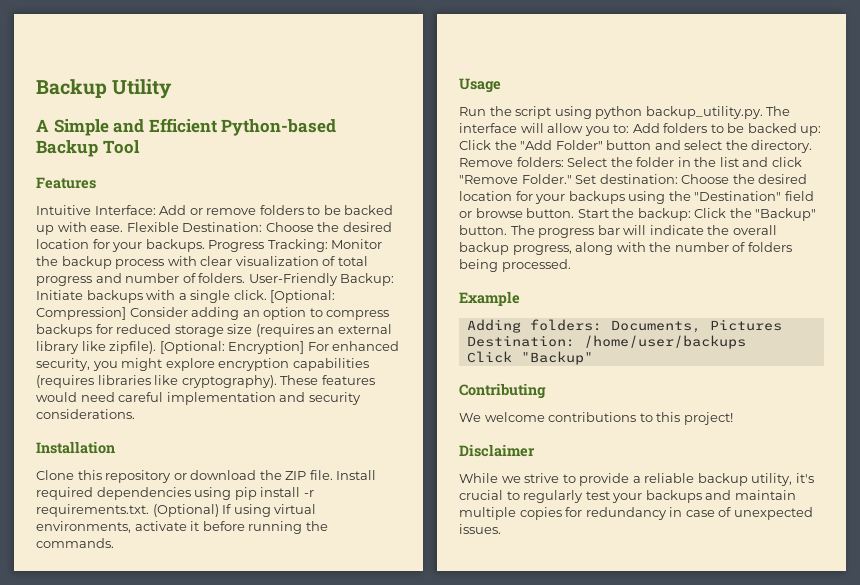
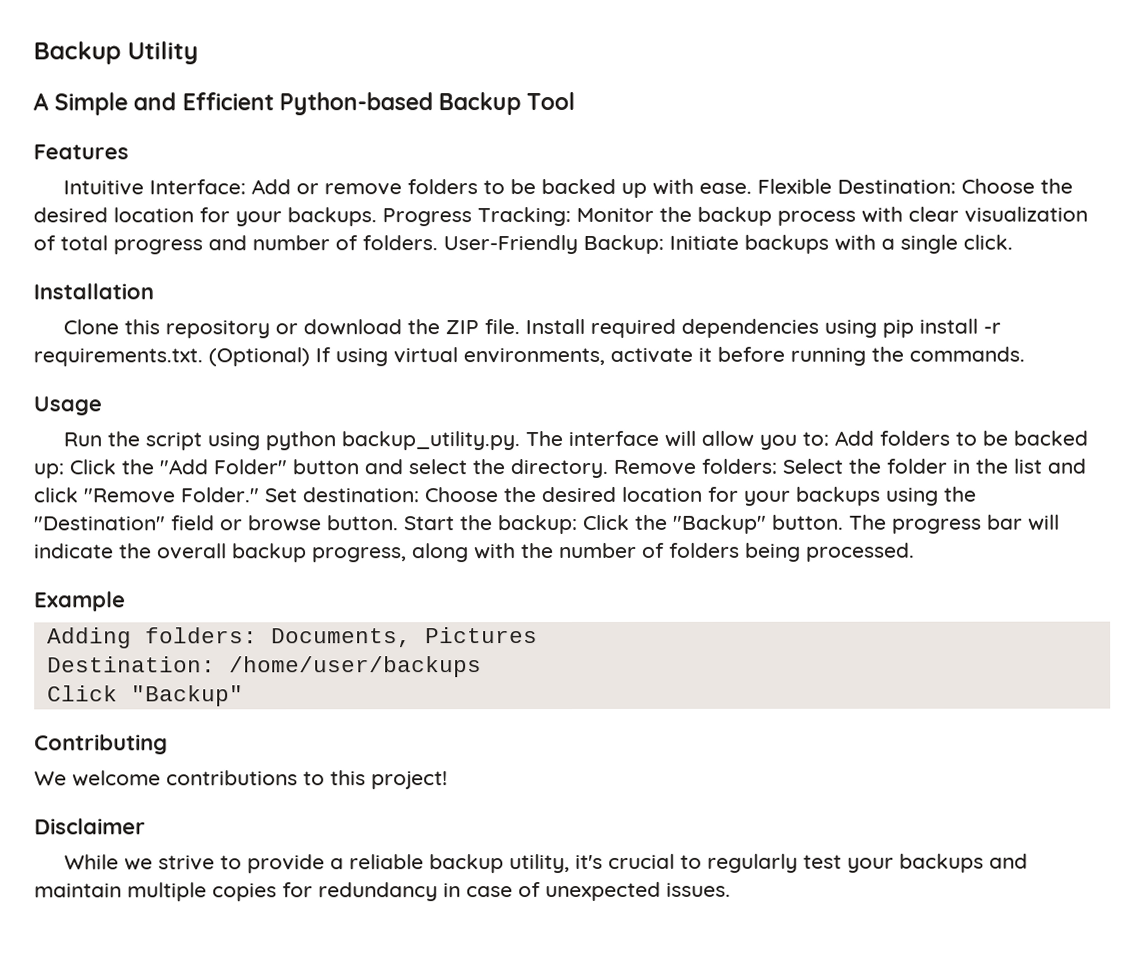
[270,290,336,303] [36,307,390,320] [36,324,392,337] [36,341,400,354] [36,358,369,371] [36,375,375,388] [36,392,361,405] [36,409,135,419] [Optional: Compression] Consider adding an option to compress backups for reduced storage size (requires an external library like zipfile). [Optional: Encryption] For enhanced security, you might explore encryption capabilities (requires libraries like cryptography). These features would need careful implementation and security considerations. -> (1013, 242) none

